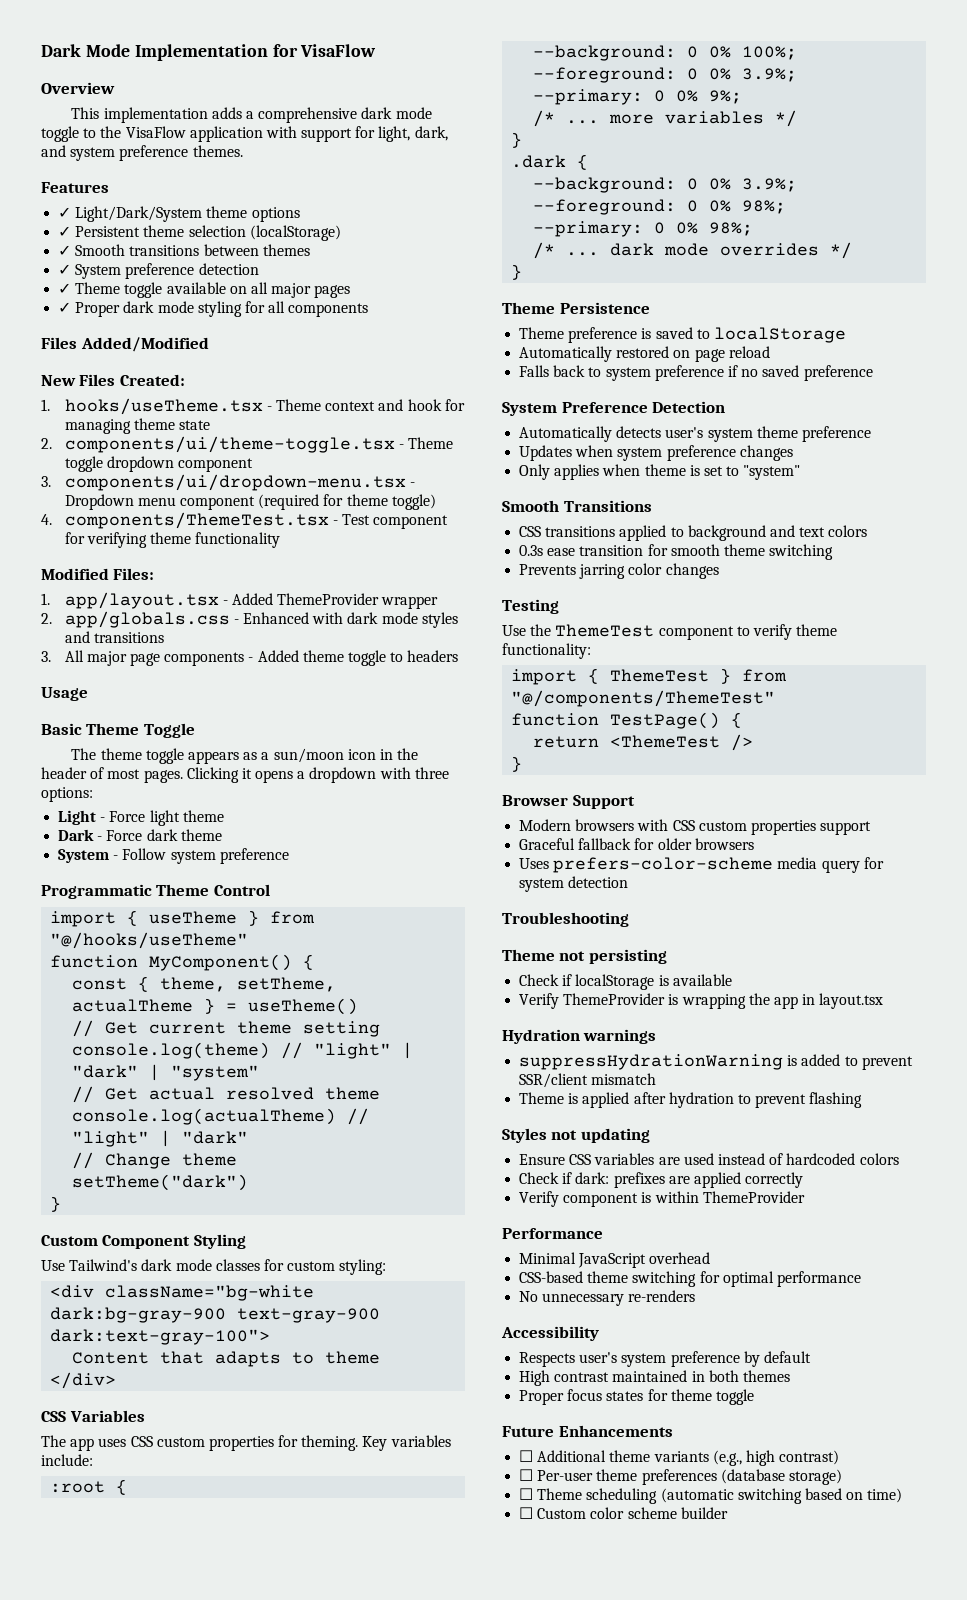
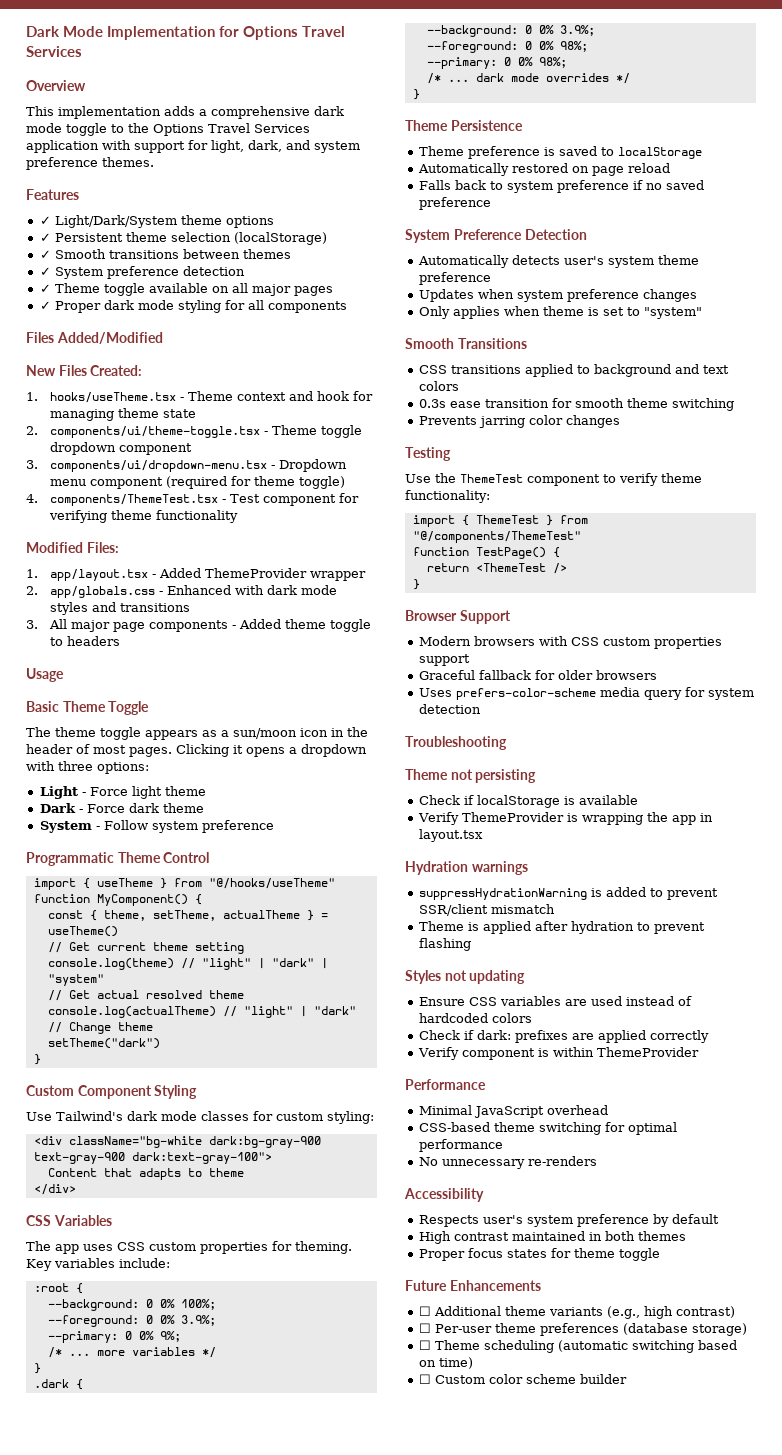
[300,44,377,57] VisaFlow -> [243,26,345,40] [26,46,82,57] Options Travel Services
[125,126,186,138] VisaFlow -> [153,123,310,136] Options Travel Services

